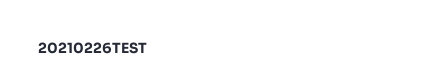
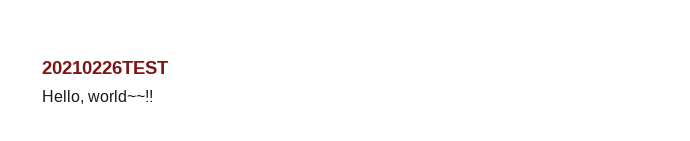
(147, 48) none -> [42,90,154,104] // Hello, world~~!!

